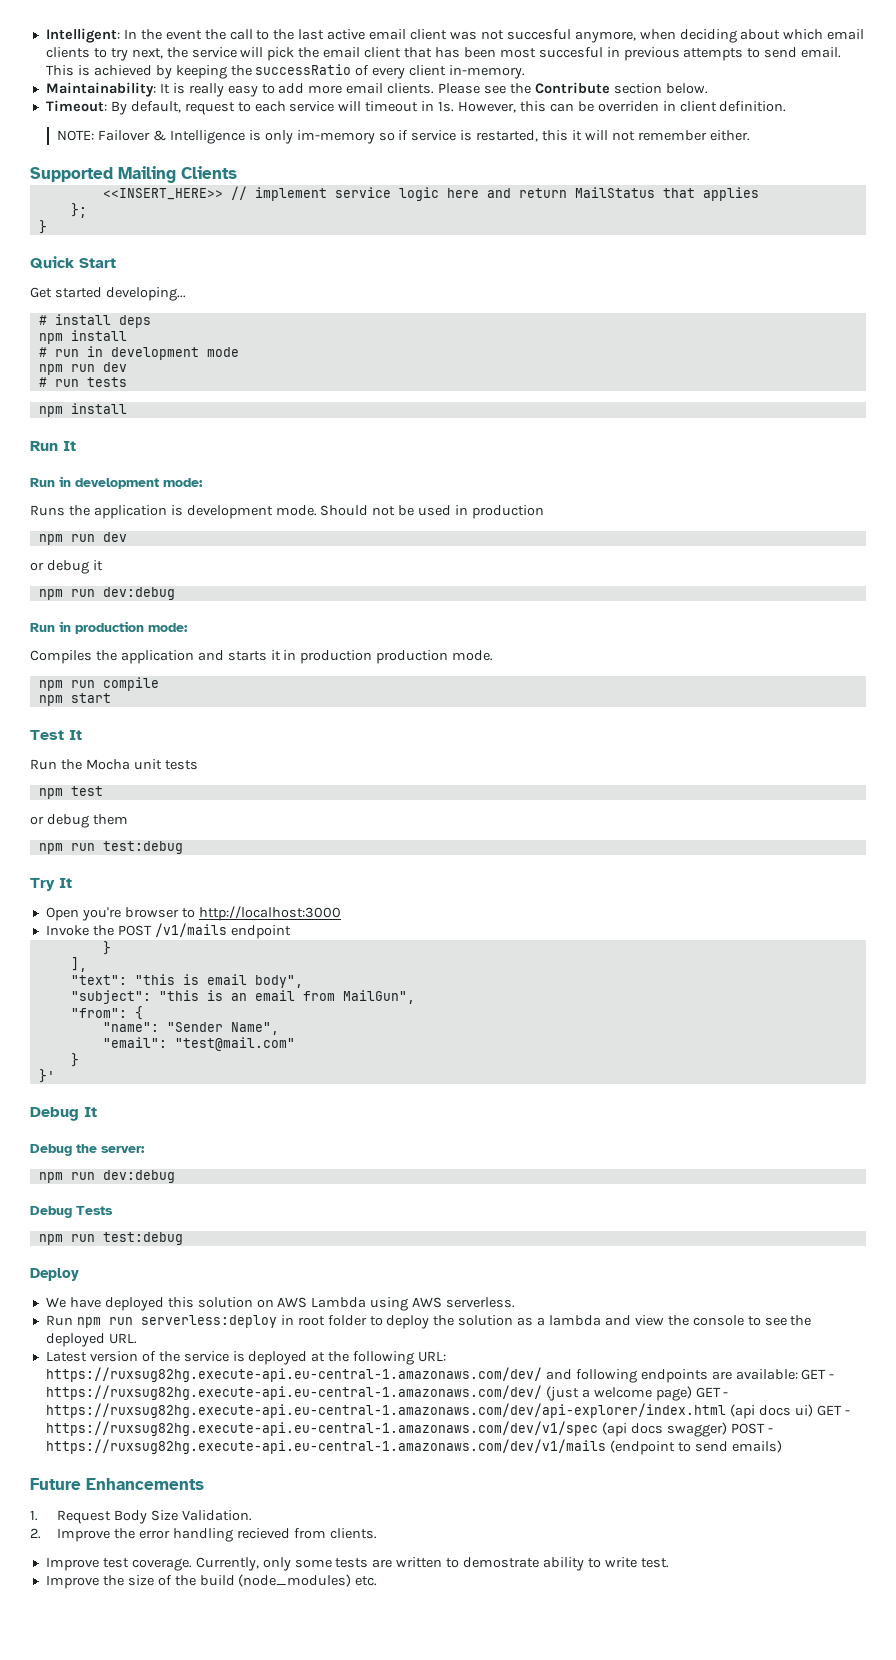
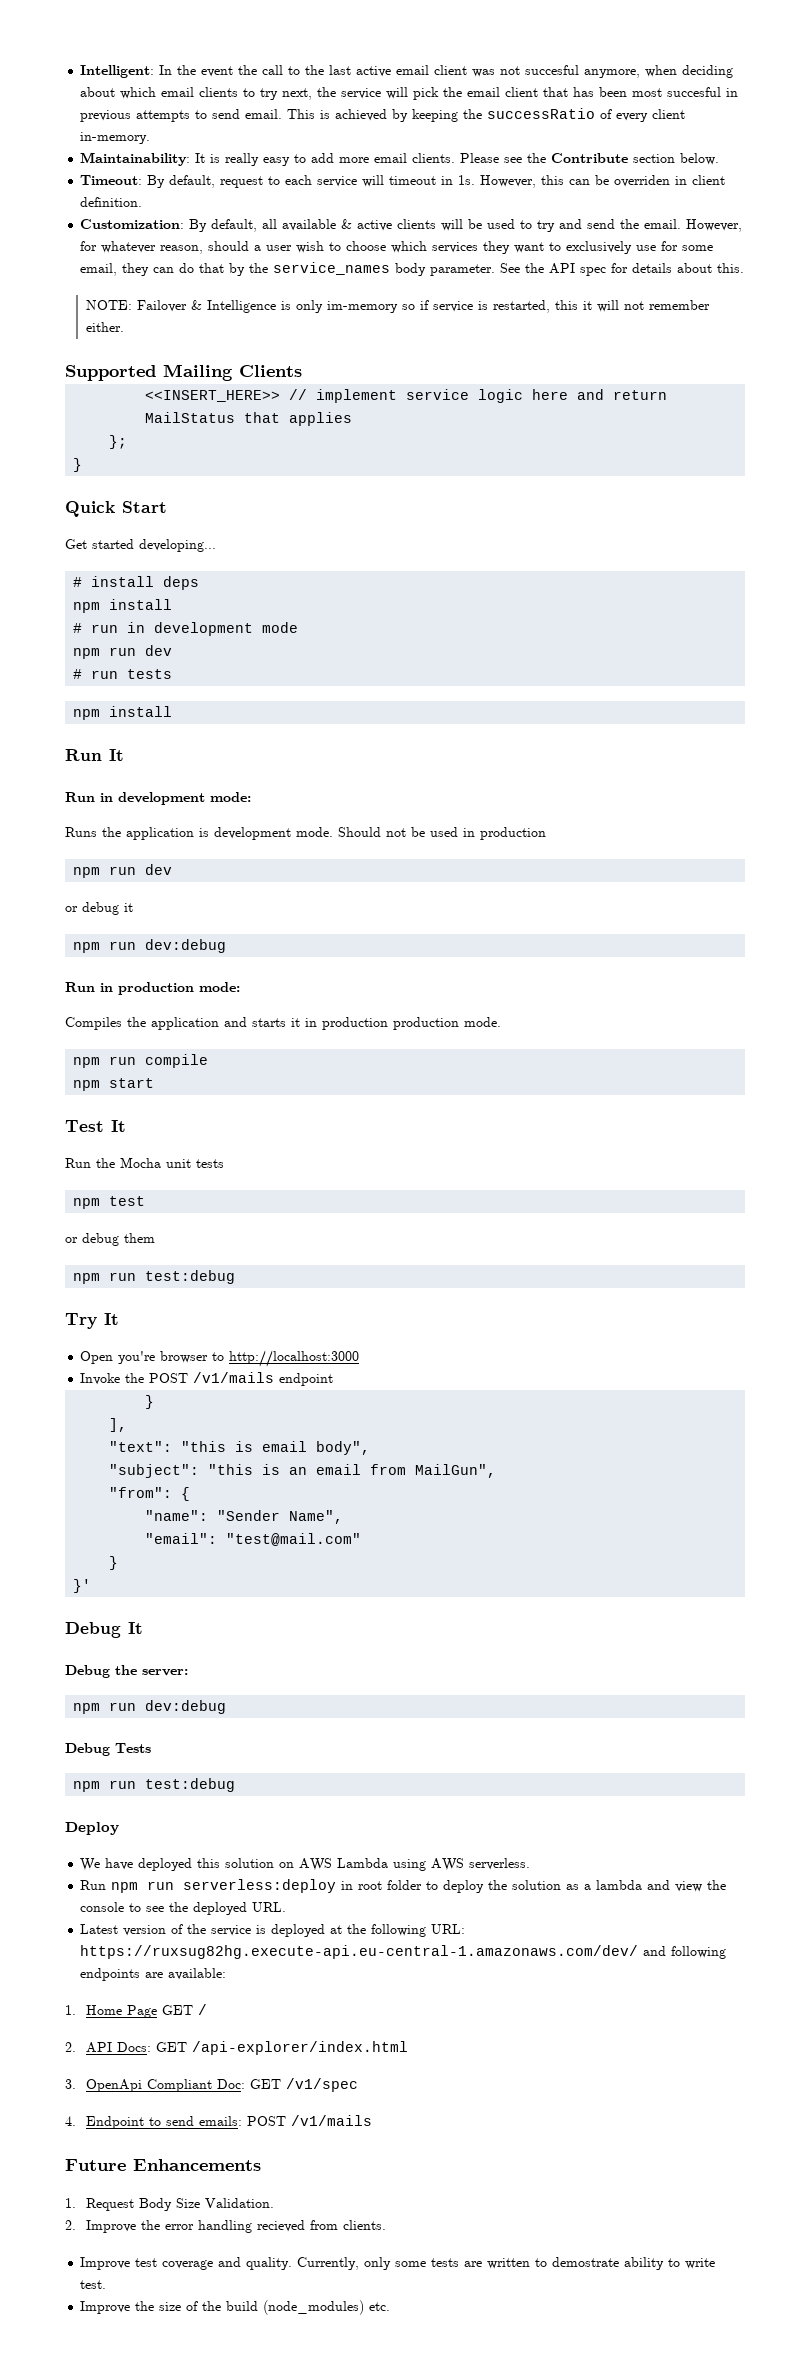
(787, 106) none -> [80,219,743,232] [80,241,714,254] [80,262,745,276] // Customization: By default, all available & active clients will be used to try and send the email. However, for whatever reason, should a user wish to choose which services they want to exclusively use for some email, they can do that by the service_names body parameter. See the API spec for details about this.
[801,1369,835,1380] [45,1385,729,1401] [45,1403,850,1419] [45,1421,773,1437] [45,1439,782,1455] GET - https://ruxsug82hg.execute-api.eu-central-1.amazonaws.com/dev/ (just a welcome page) GET - https://ruxsug82hg.execute-api.eu-central-1.amazonaws.com/dev/api-explorer/index.html (api docs ui) GET - https://ruxsug82hg.execute-api.eu-central-1.amazonaws.com/dev/v1/spec (api docs swagger) POST - https://ruxsug82hg.execute-api.eu-central-1.amazonaws.com/dev/v1/mails (endpoint to send emails) -> [65,2004,207,2018] [65,2041,408,2055] [65,2078,358,2092] [65,2115,372,2129] // 1. Home Page GET / // 2. API Docs: GET /api-explorer/index.html // 3. OpenApi Compliant Doc: GET /v1/spec // 4. Endpoint to send emails: POST /v1/mails
[131,1558,192,1571] coverage. -> [162,2257,293,2270] coverage and quality.

